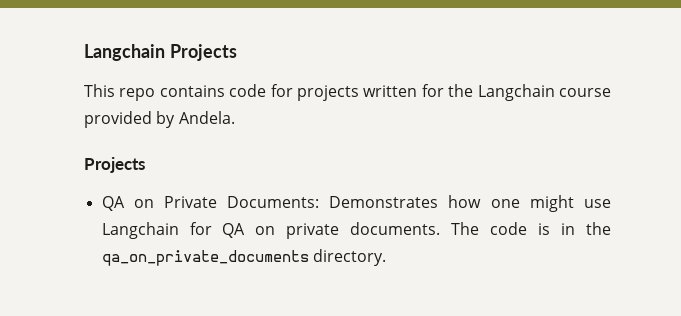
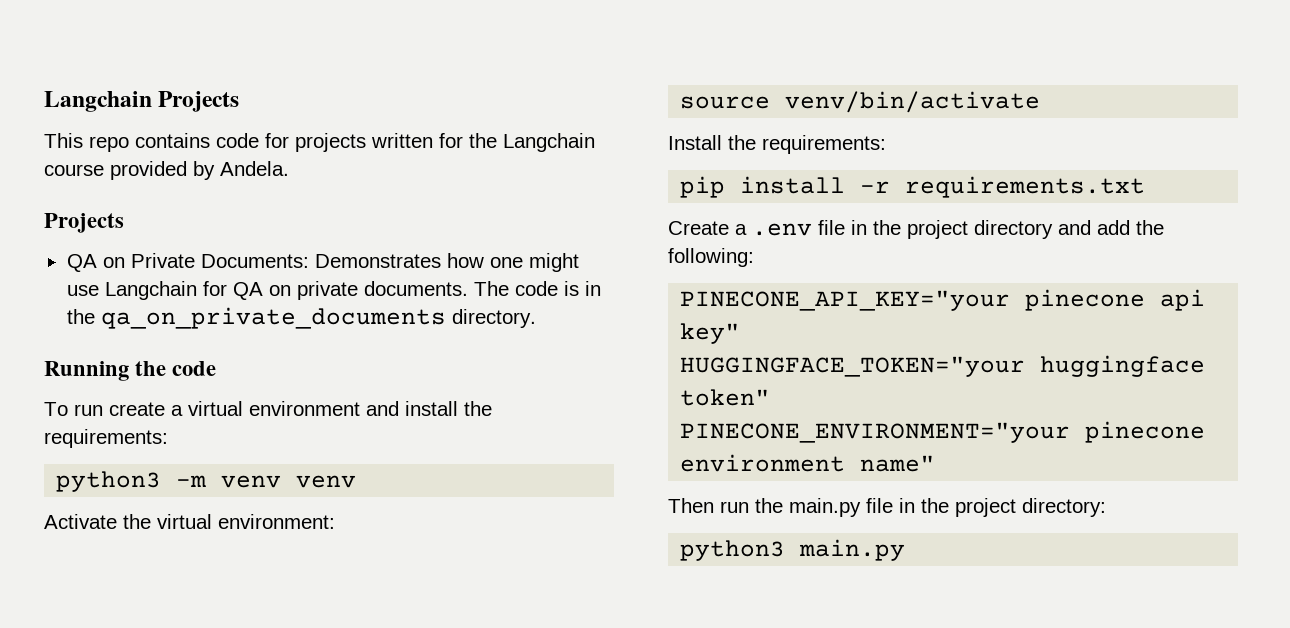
(386, 257) none -> [44,361,217,381] [44,401,492,416] [44,429,168,448] [56,471,357,492] [44,514,335,529] [680,91,1041,113] [668,135,886,154] [680,176,1146,198] [668,220,1164,239] [668,248,754,267] [680,289,1206,311] [680,323,741,344] [680,355,1206,377] [680,389,771,406] [680,421,1206,443] [680,454,936,472] [668,498,1106,517] [680,539,906,561] // Running the code // To run create a virtual environment and install the requirements: // python3 -m venv venv // Activate the virtual environment: // source venv/bin/activate // Install the requirements: // pip install -r requirements.txt // Create a .env file in the project directory and add the following: // PINECONE_API_KEY="your pinecone api key" // HUGGINGFACE_TOKEN="your huggingface token" // PINECONE_ENVIRONMENT="your pinecone environment name" // Then run the main.py file in the project directory: // python3 main.py

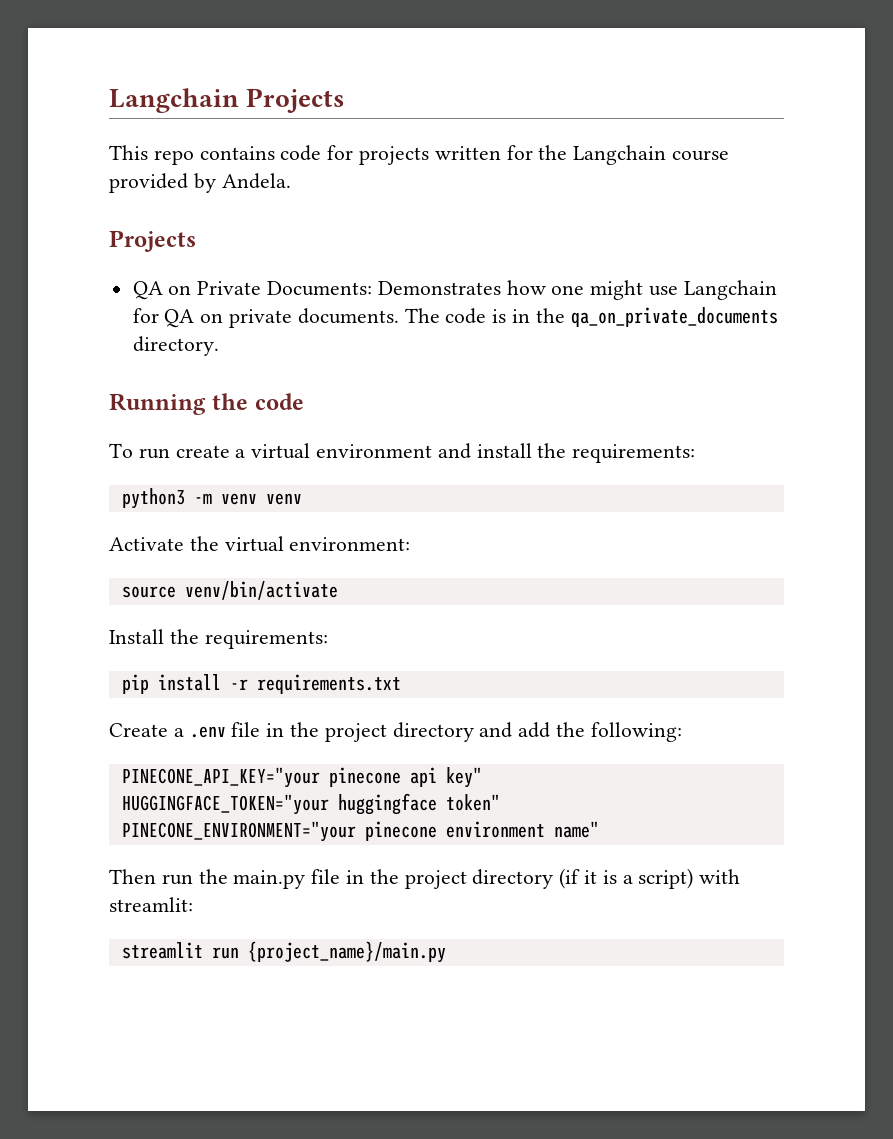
[1022,498,1106,517] [680,539,906,561] directory: // python3 main.py -> [472,868,741,889] [109,897,193,912] [121,941,446,963] directory (if it is a script) with streamlit: // streamlit run {project_name}/main.py

